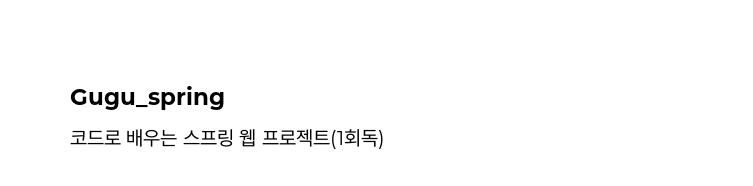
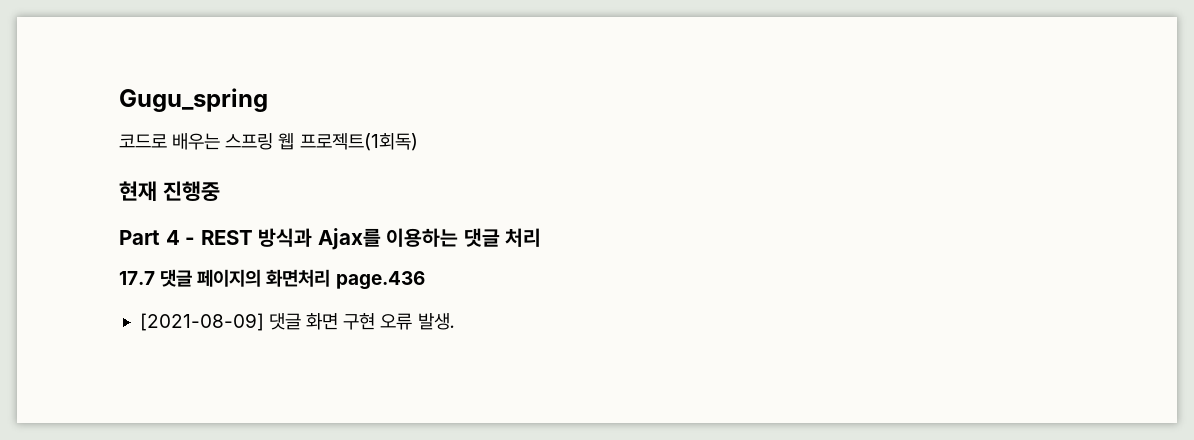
(385, 139) none -> [119,181,220,201] [119,228,542,250] [119,269,425,290] [139,313,455,331] // 현재 진행중 // Part 4 - REST 방식과 Ajax를 이용하는 댓글 처리 // 17.7 댓글 페이지의 화면처리 page.436 // [2021-08-09] 댓글 화면 구현 오류 발생.

